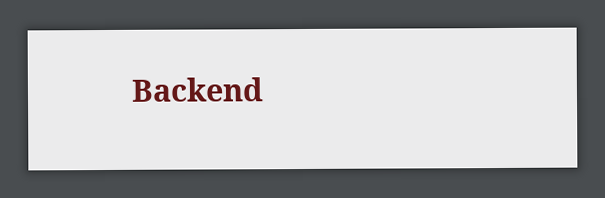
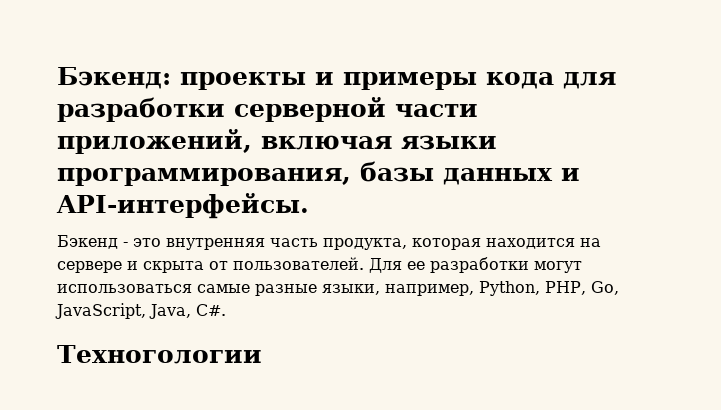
[131,77,264,102] Backend -> [57,67,616,90] [57,97,478,122] [57,129,497,154] [57,161,580,186] [56,193,309,219] [57,235,601,250] [57,257,582,273] [57,281,619,296] [55,303,226,319] [57,345,262,364] Бэкенд: проекты и примеры кода для разработки серверной части приложений, включая языки программирования, базы данных и API-интерфейсы. // Бэкенд - это внутренняя часть продукта, которая находится на сервере и скрыта от пользователей. Для ее разработки могут использоваться самые разные языки, например, Python, PHP, Go, JavaScript, Java, С#. // Техногологии

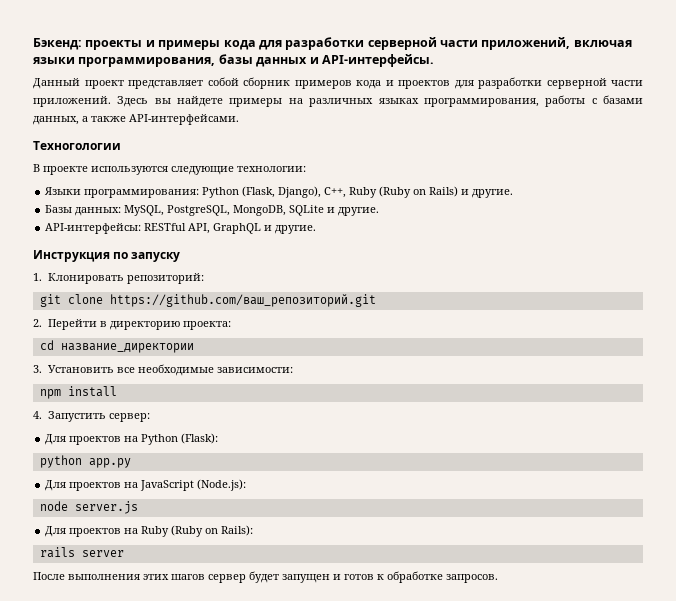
[57,235,601,250] [57,257,582,273] [57,281,619,296] [55,303,226,319] [57,345,262,364] Бэкенд - это внутренняя часть продукта, которая находится на сервере и скрыта от пользователей. Для ее разработки могут использоваться самые разные языки, например, Python, PHP, Go, JavaScript, Java, С#. // Техногологии -> [33,77,643,89] [33,95,644,107] [33,114,239,125] [33,141,121,150] [33,164,306,175] [44,186,514,198] [45,205,380,216] [45,223,317,234] [33,250,181,262] [33,273,204,284] [39,294,376,307] [33,319,231,330] [39,340,194,353] [33,364,293,376] [39,386,117,399] [33,411,150,422] [45,433,219,445] [39,455,131,468] [45,479,247,491] [39,501,138,514] [45,525,254,537] [39,547,124,558] [33,571,498,583] Данный проект представляет собой сборник примеров кода и проектов для разработки серверной части приложений. Здесь вы найдете примеры на различных языках программирования, работы с базами данных, а также API-интерфейсами. // Техногологии // В проекте используются следующие технологии: // Языки программирования: Python (Flask, Django), C++, Ruby (Ruby on Rails) и другие. // Базы данных: MySQL, PostgreSQL, MongoDB, SQLite и другие. // API-интерфейсы: RESTful API, GraphQL и другие. // Инструкция по запуску // 1. Клонировать репозиторий: // git clone https://github.com/ваш_репозиторий.git // 2. Перейти в директорию проекта: // cd название_директории // 3. Установить все необходимые зависимости: // npm install // 4. Запустить сервер: // Для проектов на Python (Flask): // python app.py // Для проектов на JavaScript (Node.js): // node server.js // Для проектов на Ruby (Ruby on Rails): // rails server // После выполнения этих шагов сервер будет запущен и готов к обработке запросов.

